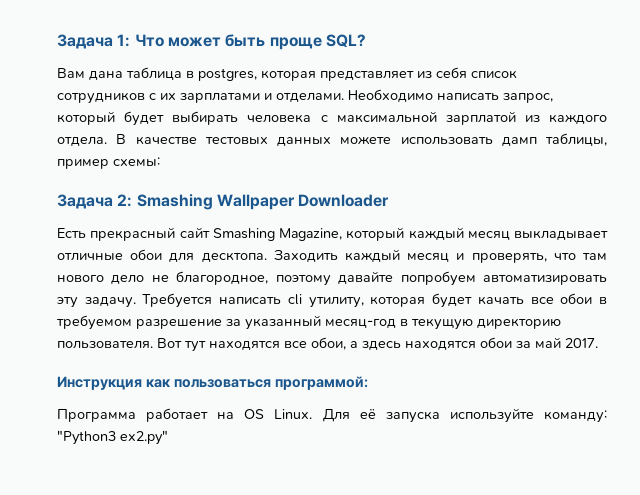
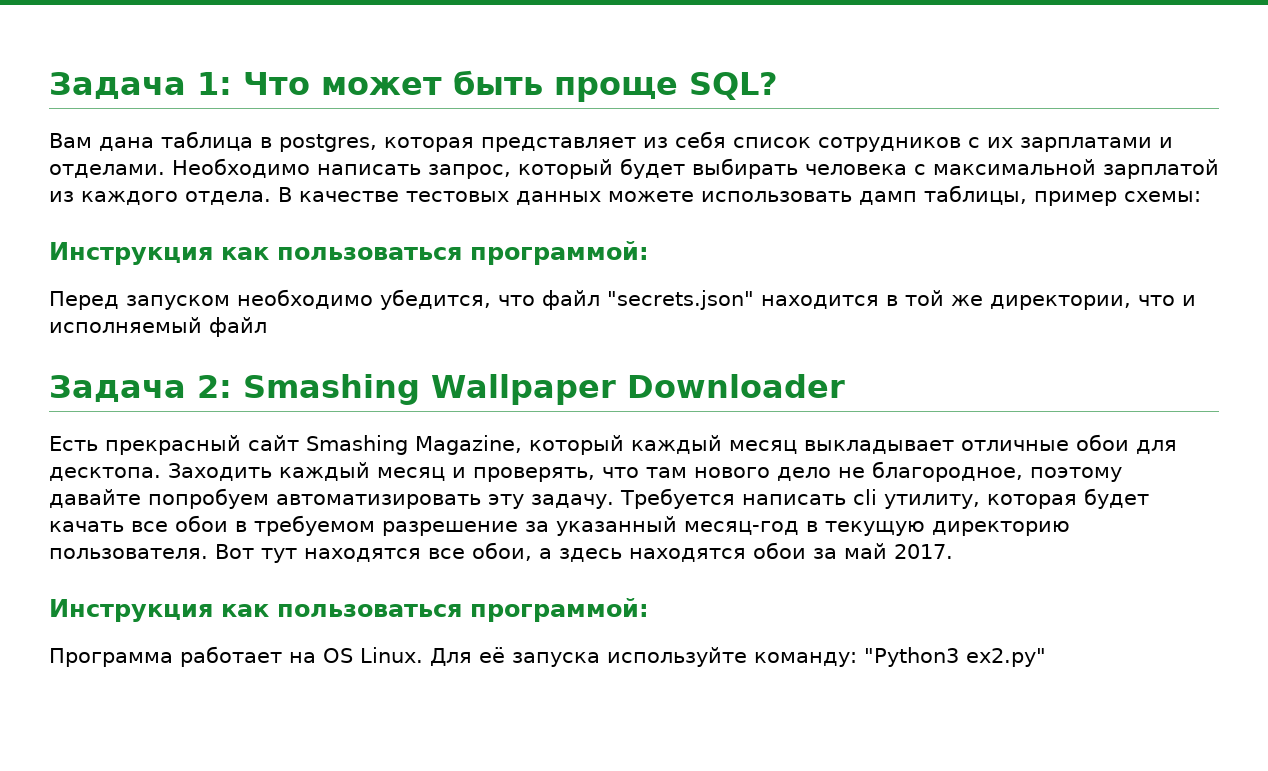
(160, 161) none -> [49,241,649,265] [49,289,1196,310] [49,317,267,337] // Инструкция как пользоваться программой: // Перед запуском необходимо убедится, что файл "secrets.json" находится в той же директории, что и исполняемый файл

